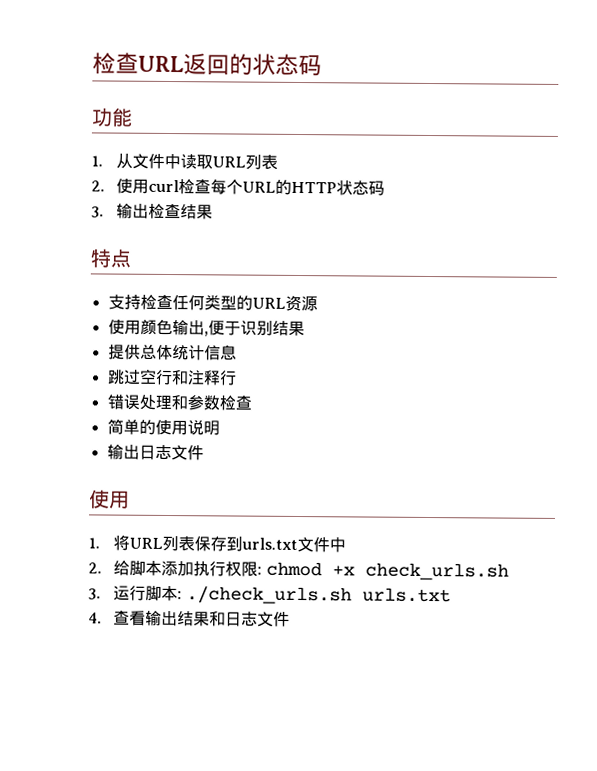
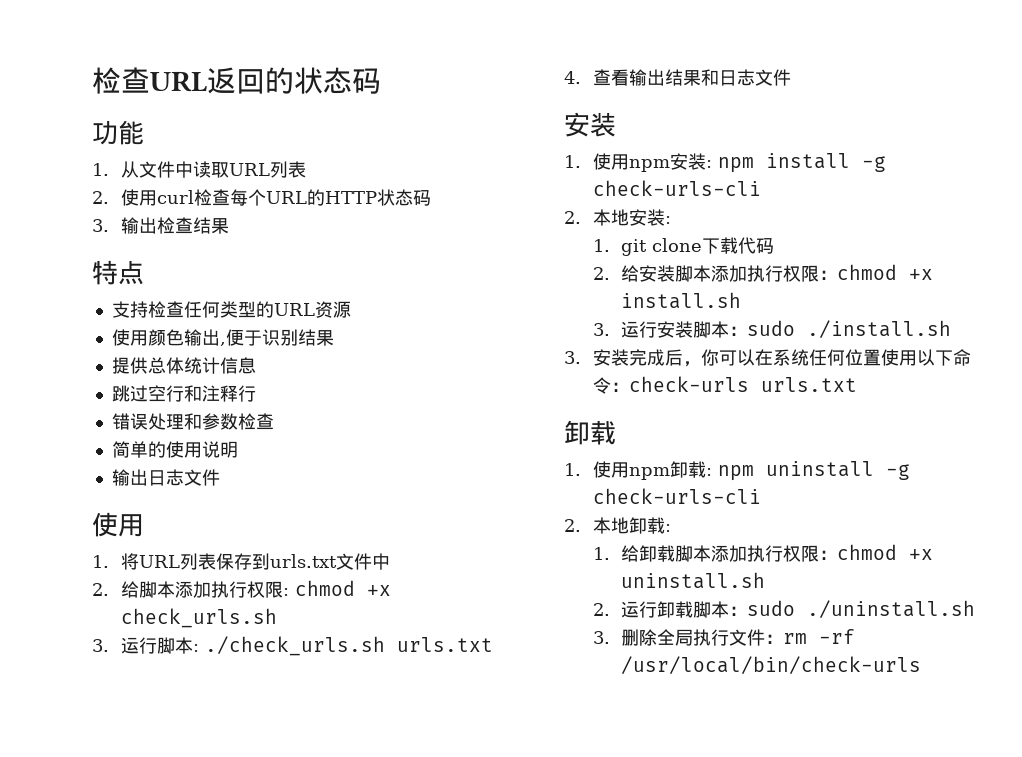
(291, 619) none -> [564,112,616,137] [564,153,886,173] [592,180,761,196] [564,209,671,226] [592,237,775,256] [592,264,934,282] [621,292,742,309] [592,320,952,338] [564,349,971,367] [592,376,857,394] [564,420,616,445] [564,461,910,481] [592,488,761,504] [564,517,671,534] [592,544,934,562] [621,572,766,589] [592,600,976,618] [592,629,856,646] [621,656,922,674] // 安装 // 1.使用npm安装: npm install -g check-urls-cli // 2.本地安装: // 1. git clone下载代码 // 2.给安装脚本添加执行权限：chmod +x install.sh // 3.运行安装脚本：sudo ./install.sh // 3.安装完成后，你可以在系统任何位置使用以下命令：check-urls urls.txt // 卸载 // 1.使用npm卸载: npm uninstall -g check-urls-cli // 2.本地卸载: // 1.给卸载脚本添加执行权限：chmod +x uninstall.sh // 2.运行卸载脚本：sudo ./uninstall.sh // 3.删除全局执行文件：rm -rf /usr/local/bin/check-urls

